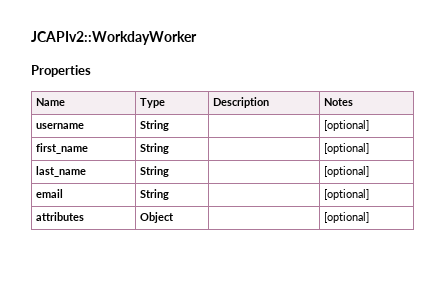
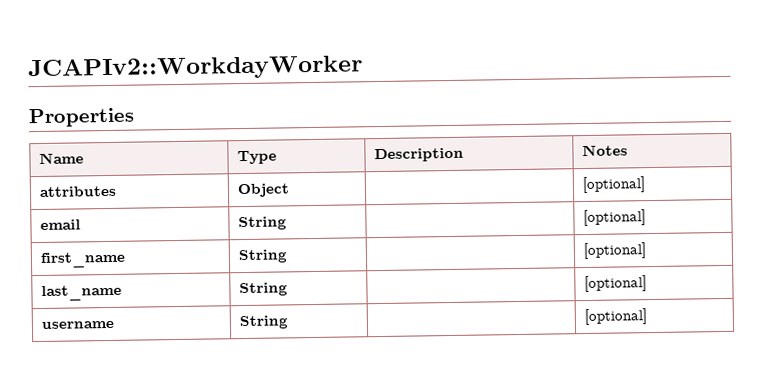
[36,123,85,129] username -> [39,185,118,197] [237,183,291,198] [582,176,647,194] [40,219,82,230] attributes | Object | | [optional] // email
[36,189,64,198] [140,189,170,200] [324,189,370,200] [36,212,85,221] [140,212,175,223] [324,212,370,223] email | String | | [optional] // attributes | Object | | [optional] -> [41,320,115,329] [239,315,289,330] [584,308,648,326] username | String | | [optional]

